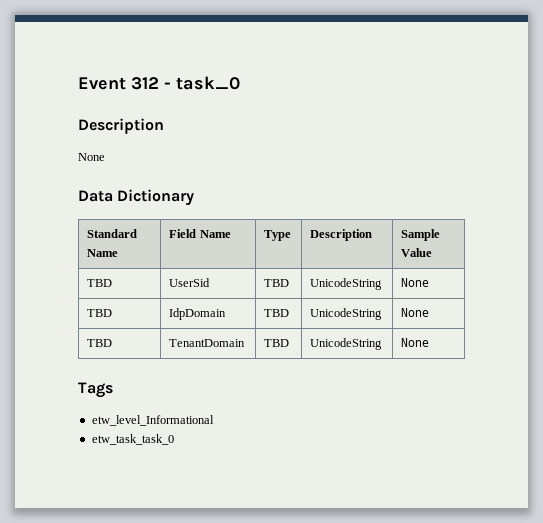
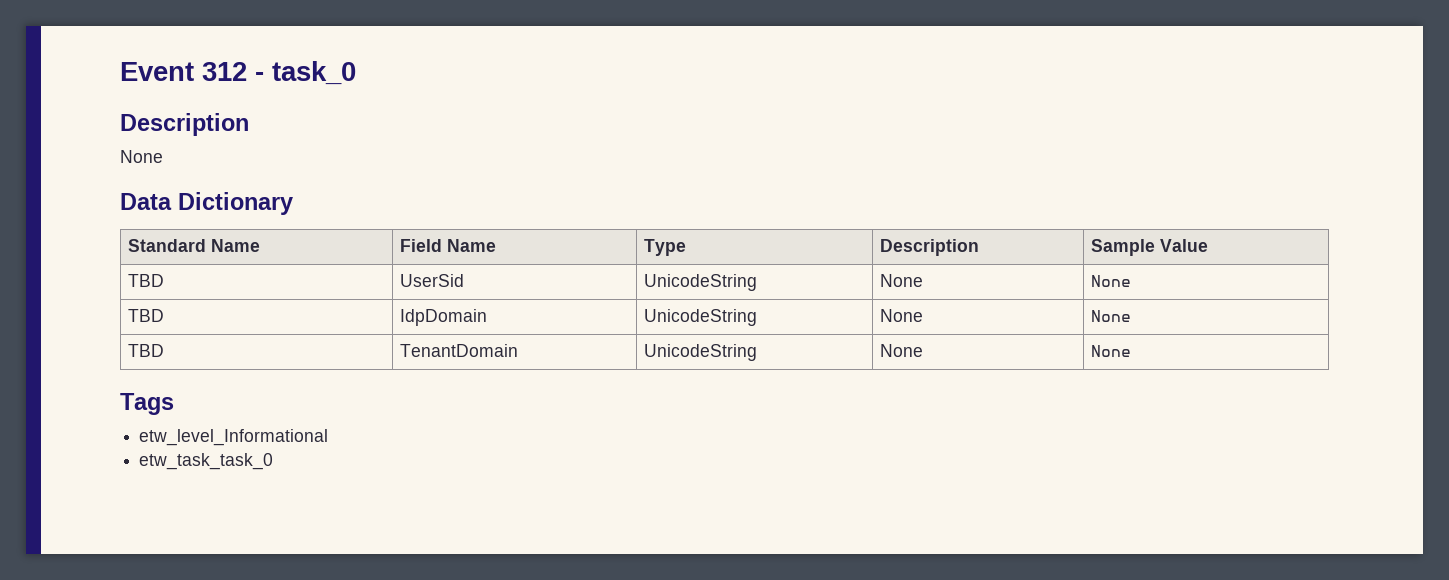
[264,279,290,287] [310,278,383,290] TBD | UnicodeString -> [644,274,758,291] [880,274,924,287] UnicodeString | None
[264,309,290,317] [310,308,383,320] TBD | UnicodeString -> [644,309,758,326] [880,309,924,322] UnicodeString | None
[264,339,290,347] [310,338,383,350] TBD | UnicodeString -> [644,344,758,361] [880,344,924,357] UnicodeString | None

